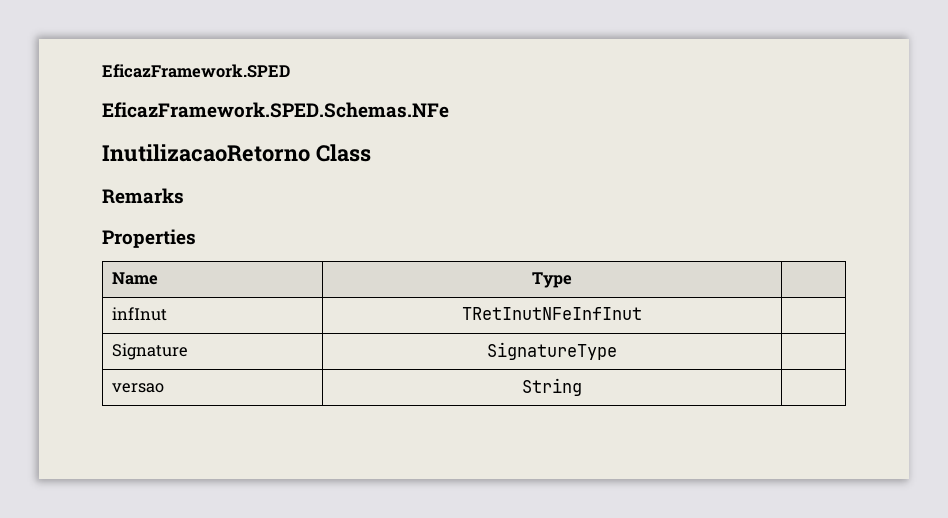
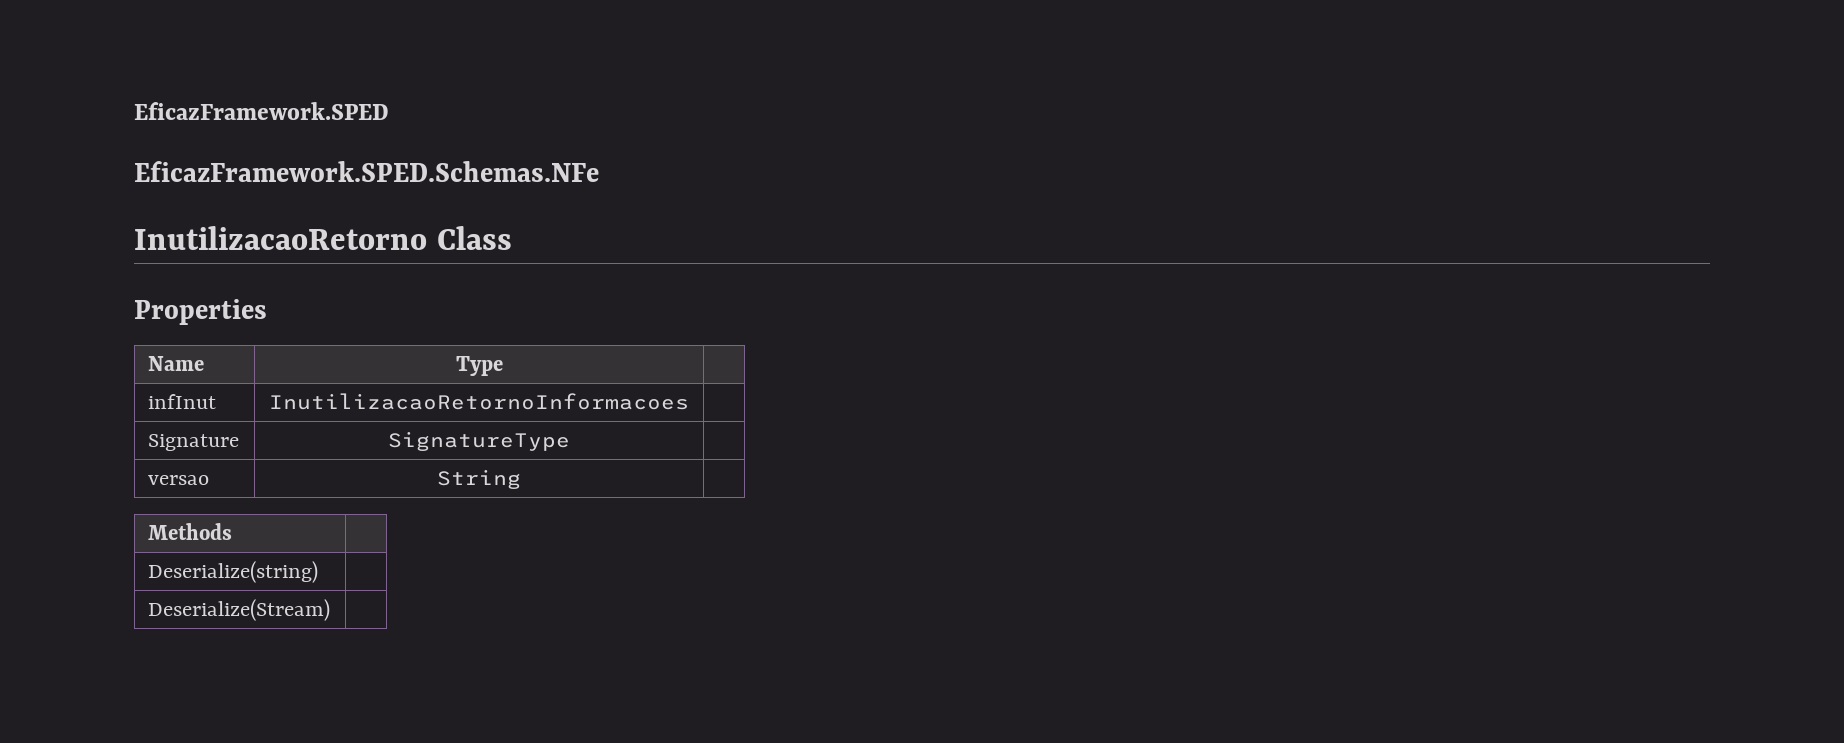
[102,188,184,204] // Remarks -> (512, 238) none
[462,307,642,320] TRetInutNFeInfInut -> [269,393,689,410] InutilizacaoRetornoInformacoes
(582, 387) none -> [148,523,233,540] [148,561,319,583] [148,599,331,621] // Methods | // Deserialize(string) | // Deserialize(Stream) |

